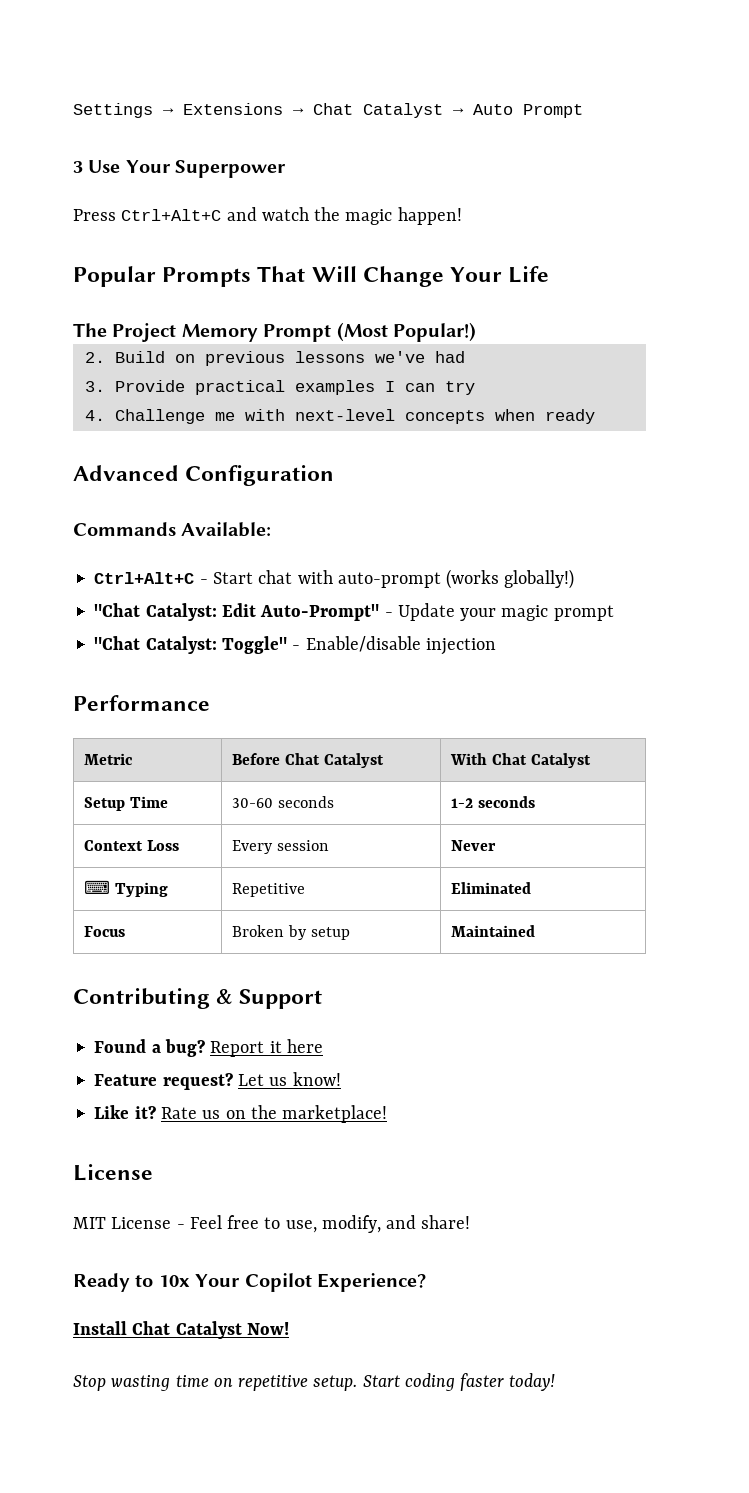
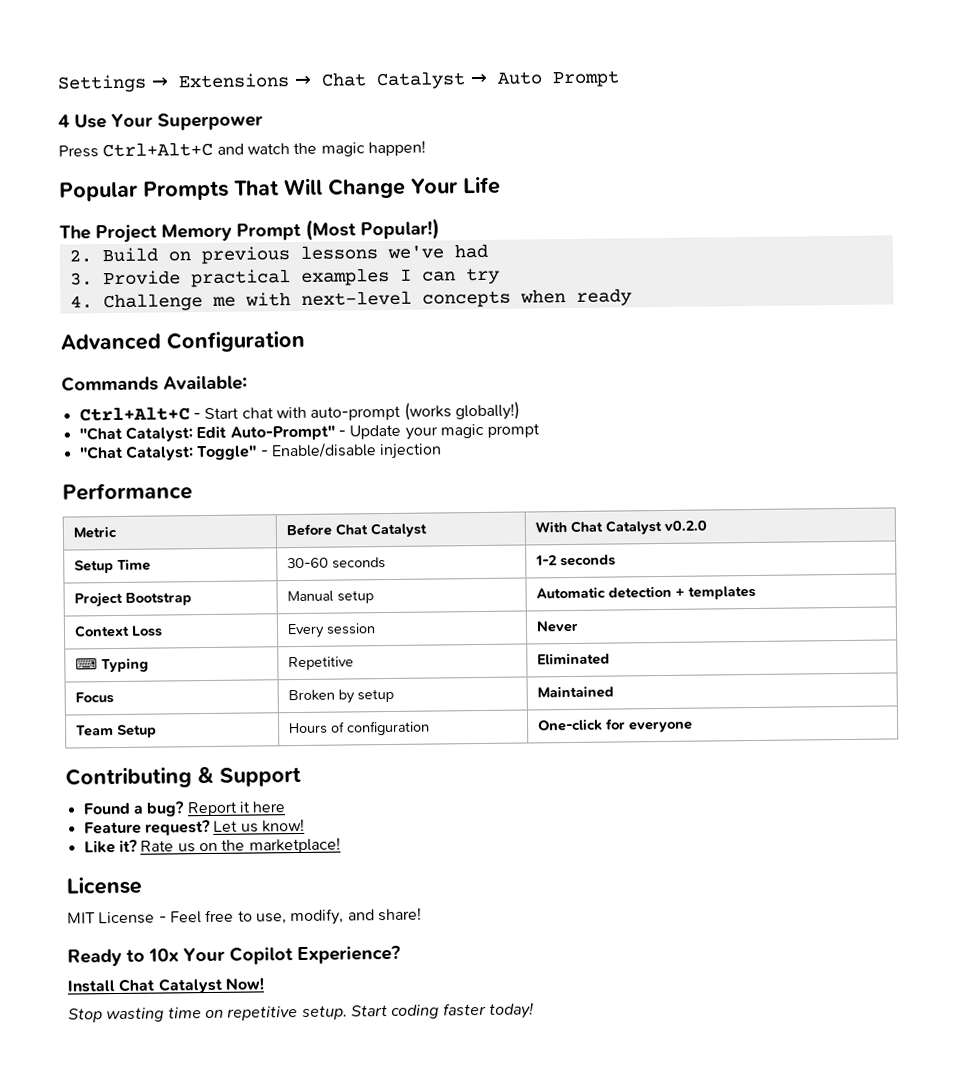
[73,161,83,173] 3 -> [58,114,70,128] 4
(591, 760) none -> [664,520,708,531] v0.2.0
(535, 802) none -> [74,591,193,608] [287,590,375,604] [536,585,757,600] // Project Bootstrap | Manual setup | Automatic detection + templates
(536, 931) none -> [76,724,158,738] [289,720,431,736] [537,718,694,733] // Team Setup | Hours of configuration | One-click for everyone

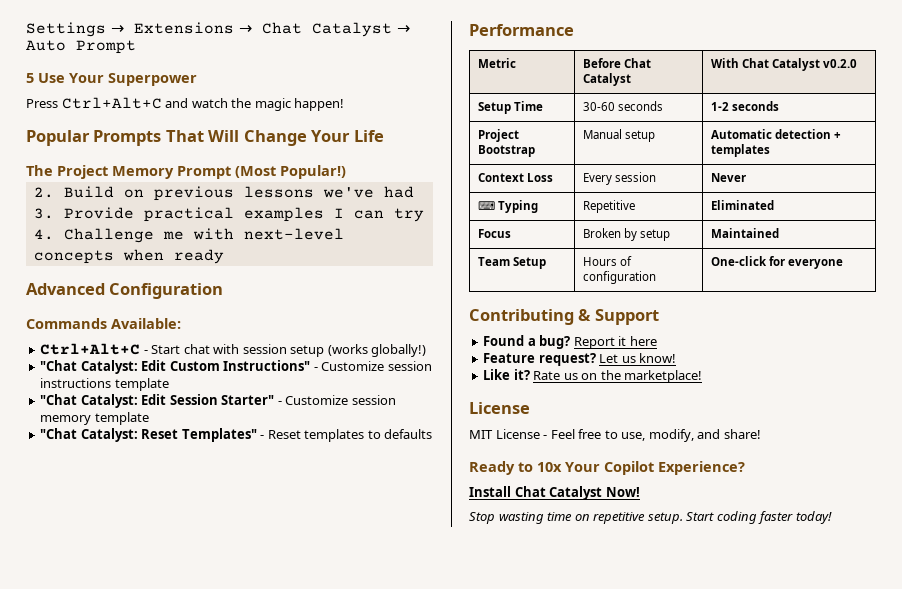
[58,114,70,128] 4 -> [26,73,34,83] 5
[310,405,402,421] auto-prompt -> [242,344,325,357] session setup
[229,423,541,441] [78,442,443,461] Auto-Prompt" - Update your magic prompt // "Chat Catalyst: Toggle" - Enable/disable injection -> [169,360,432,371] [40,378,169,391] [40,394,396,408] [40,412,149,425] [40,428,433,442] Custom Instructions" - Customize session instructions template // "Chat Catalyst: Edit Session Starter" - Customize session memory template // "Chat Catalyst: Reset Templates" - Reset templates to defaults

